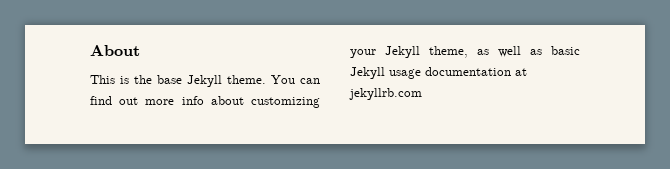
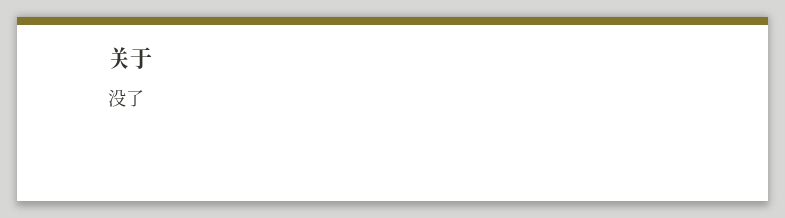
[90,45,140,56] [90,75,320,87] [90,96,320,108] [350,46,580,58] [350,67,527,79] [349,88,422,100] About // This is the base Jekyll theme. You can find out more info about customizing your Jekyll theme, as well as basic Jekyll usage documentation at jekyllrb.com -> [108,47,152,69] [108,89,144,107] 关于 // 没了

